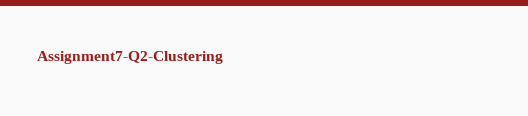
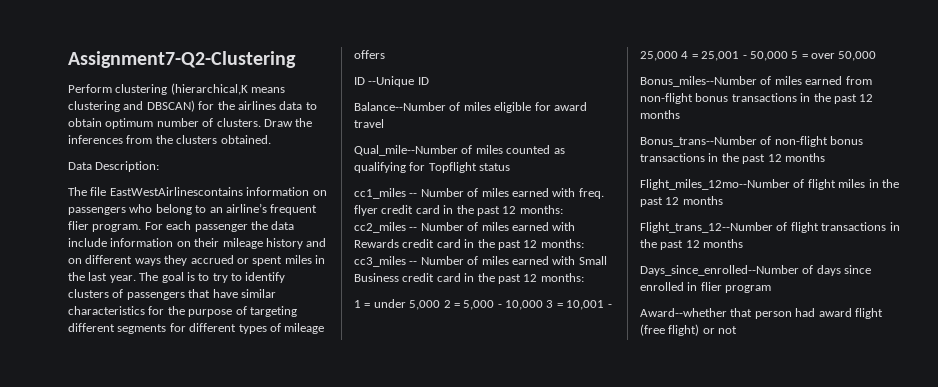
(223, 57) none -> [68,83,286,95] [68,100,317,112] [68,118,313,129] [68,135,271,144] [68,161,160,172] [68,187,327,196] [68,203,318,215] [68,221,295,232] [68,238,327,249] [68,255,325,266] [68,272,286,283] [68,289,276,300] [68,306,297,317] [68,323,325,334] [354,50,385,59] [354,76,429,87] [354,102,587,113] [354,119,384,128] [354,145,565,156] [354,162,511,173] [354,188,604,199] [354,205,563,216] [354,222,576,233] [354,239,584,250] [354,256,607,267] [354,273,584,284] [354,299,612,310] [640,51,877,61] [640,76,872,87] [640,93,874,104] [640,110,680,119] [640,136,864,147] [640,153,825,164] [640,179,899,190] [640,196,723,207] [640,222,900,233] [640,239,744,250] [640,265,872,276] [640,282,772,293] [640,308,883,319] [640,324,738,336] // Perform clustering (hierarchical,K means clustering and DBSCAN) for the airlines data to obtain optimum number of clusters. Draw the inferences from the clusters obtained. // Data Description: // The file EastWestAirlinescontains information on passengers who belong to an airline’s frequent flier program. For each passenger the data include information on their mileage history and on different ways they accrued or spent miles in the last year. The goal is to try to identify clusters of passengers that have similar characteristics for the purpose of targeting different segments for different types of mileage offers // ID --Unique ID // Balance--Number of miles eligible for award travel // Qual_mile--Number of miles counted as qualifying for Topflight status // cc1_miles -- Number of miles earned with freq. flyer credit card in the past 12 months: cc2_miles -- Number of miles earned with Rewards credit card in the past 12 months: cc3_miles -- Number of miles earned with Small Business credit card in the past 12 months: // 1 = under 5,000 2 = 5,000 - 10,000 3 = 10,001 - 25,000 4 = 25,001 - 50,000 5 = over 50,000 // Bonus_miles--Number of miles earned from non-flight bonus transactions in the past 12 months // Bonus_trans--Number of non-flight bonus transactions in the past 12 months // Flight_miles_12mo--Number of flight miles in the past 12 months // Flight_trans_12--Number of flight transactions in the past 12 months // Days_since_enrolled--Number of days since enrolled in flier program // Award--whether that person had award flight (free flight) or not

